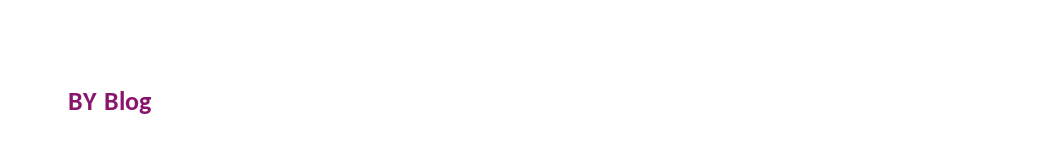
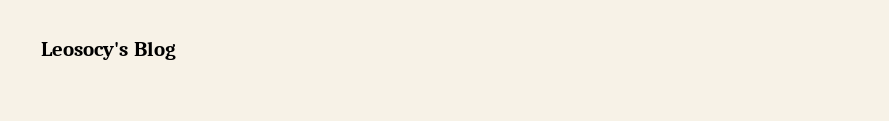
[68,93,97,110] BY -> [41,42,128,60] Leosocy's

